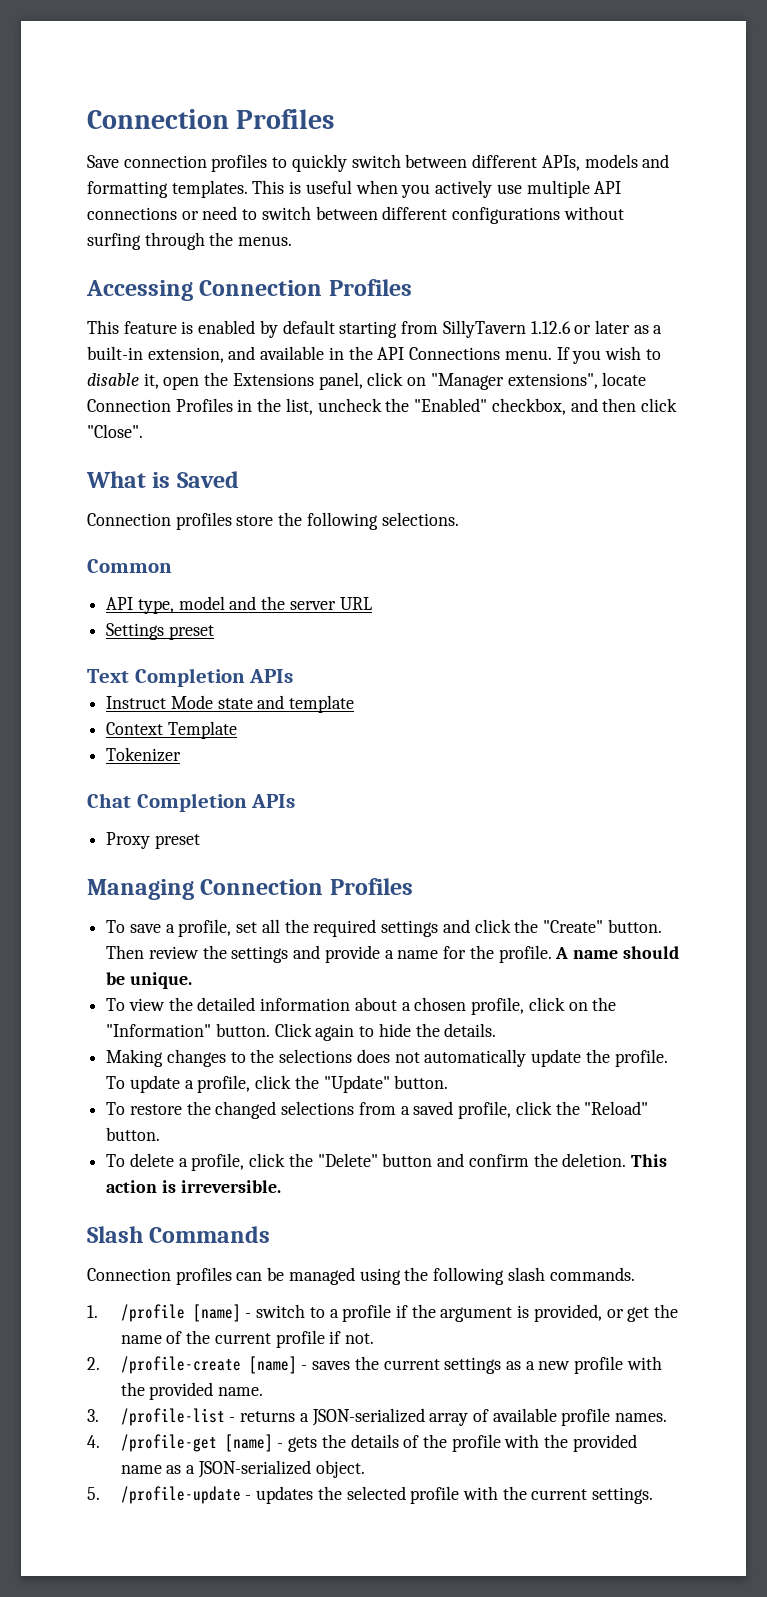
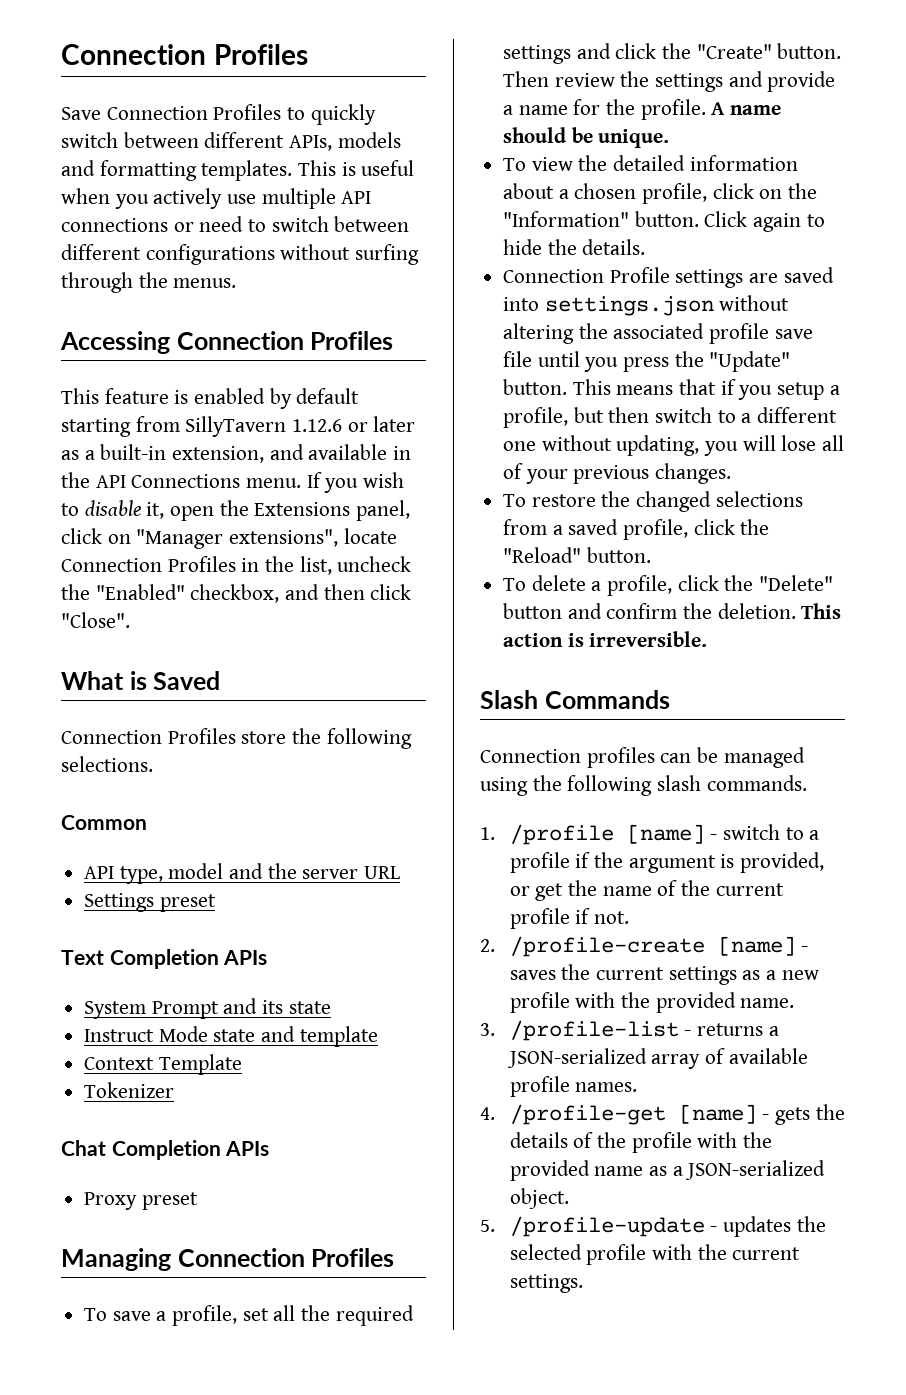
[123,154,268,172] connection profiles -> [106,104,282,120] Connection Profiles
[175,512,232,530] profiles -> [167,728,236,744] Profiles
(294, 676) none -> [84,998,331,1019] // System Prompt and its state
[106,1049,668,1067] [106,1075,449,1093] Making changes to the selections does not automatically update the profile. To update a profile, click the "Update" button. -> [503,267,834,288] [503,295,790,316] [503,323,813,344] [503,351,791,372] [503,379,840,400] [503,407,838,428] [503,435,845,456] [503,463,732,484] Connection Profile settings are saved into settings.json without altering the associated profile save file until you press the "Update" button. This means that if you setup a profile, but then switch to a different one without updating, you will lose all of your previous changes.

